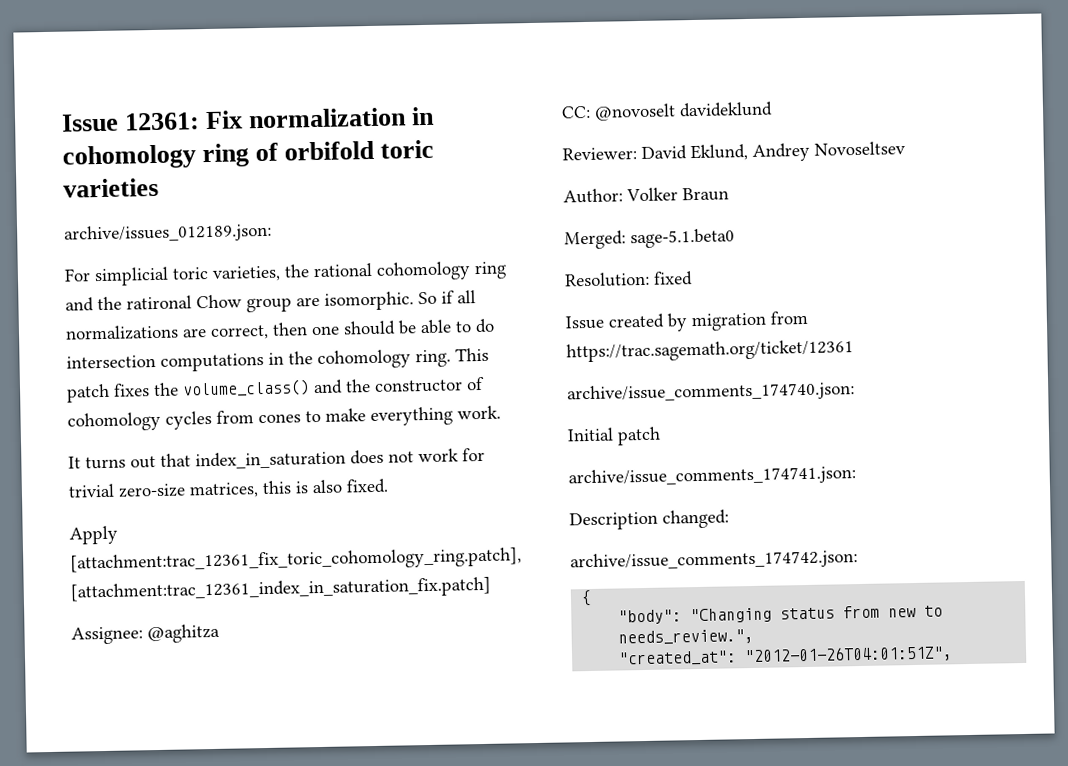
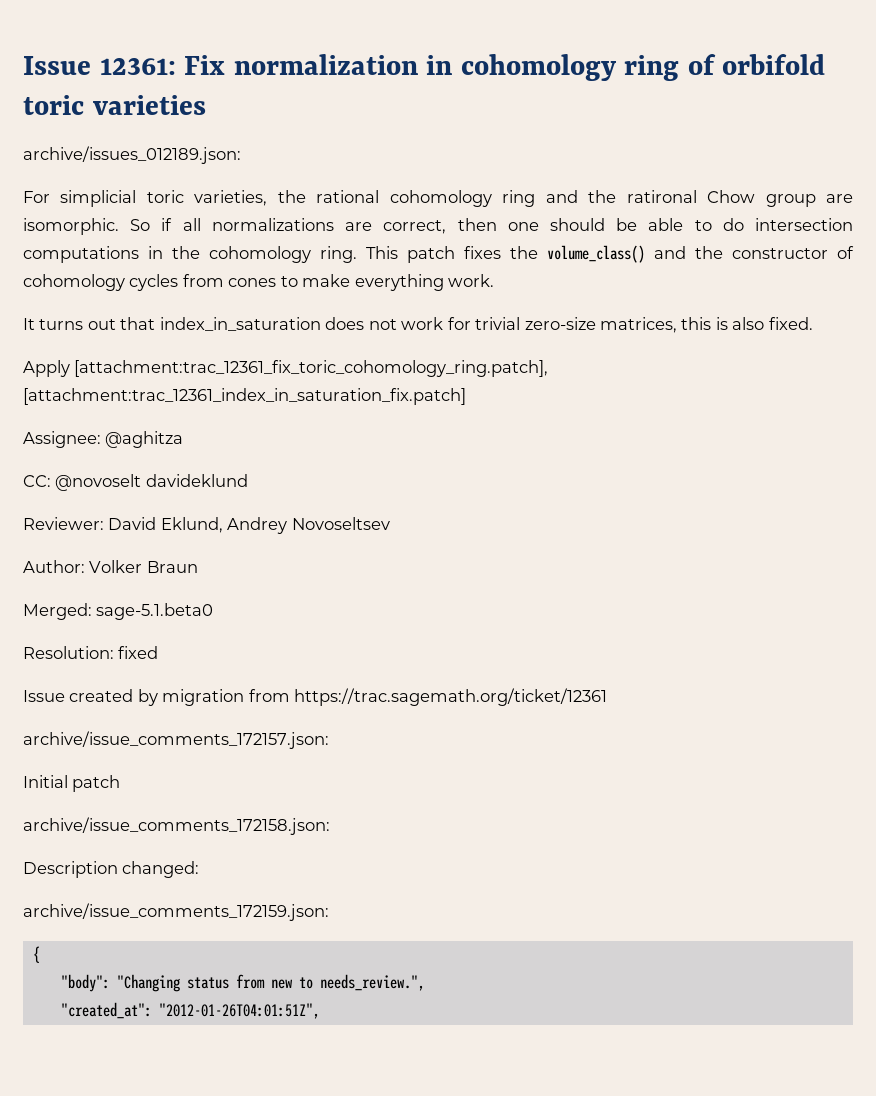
[567,381,855,404] archive/issue_comments_174740.json: -> [23,731,329,749] archive/issue_comments_172157.json:
[568,465,856,488] archive/issue_comments_174741.json: -> [23,817,330,835] archive/issue_comments_172158.json:
[570,549,858,572] archive/issue_comments_174742.json: -> [23,903,329,921] archive/issue_comments_172159.json:

